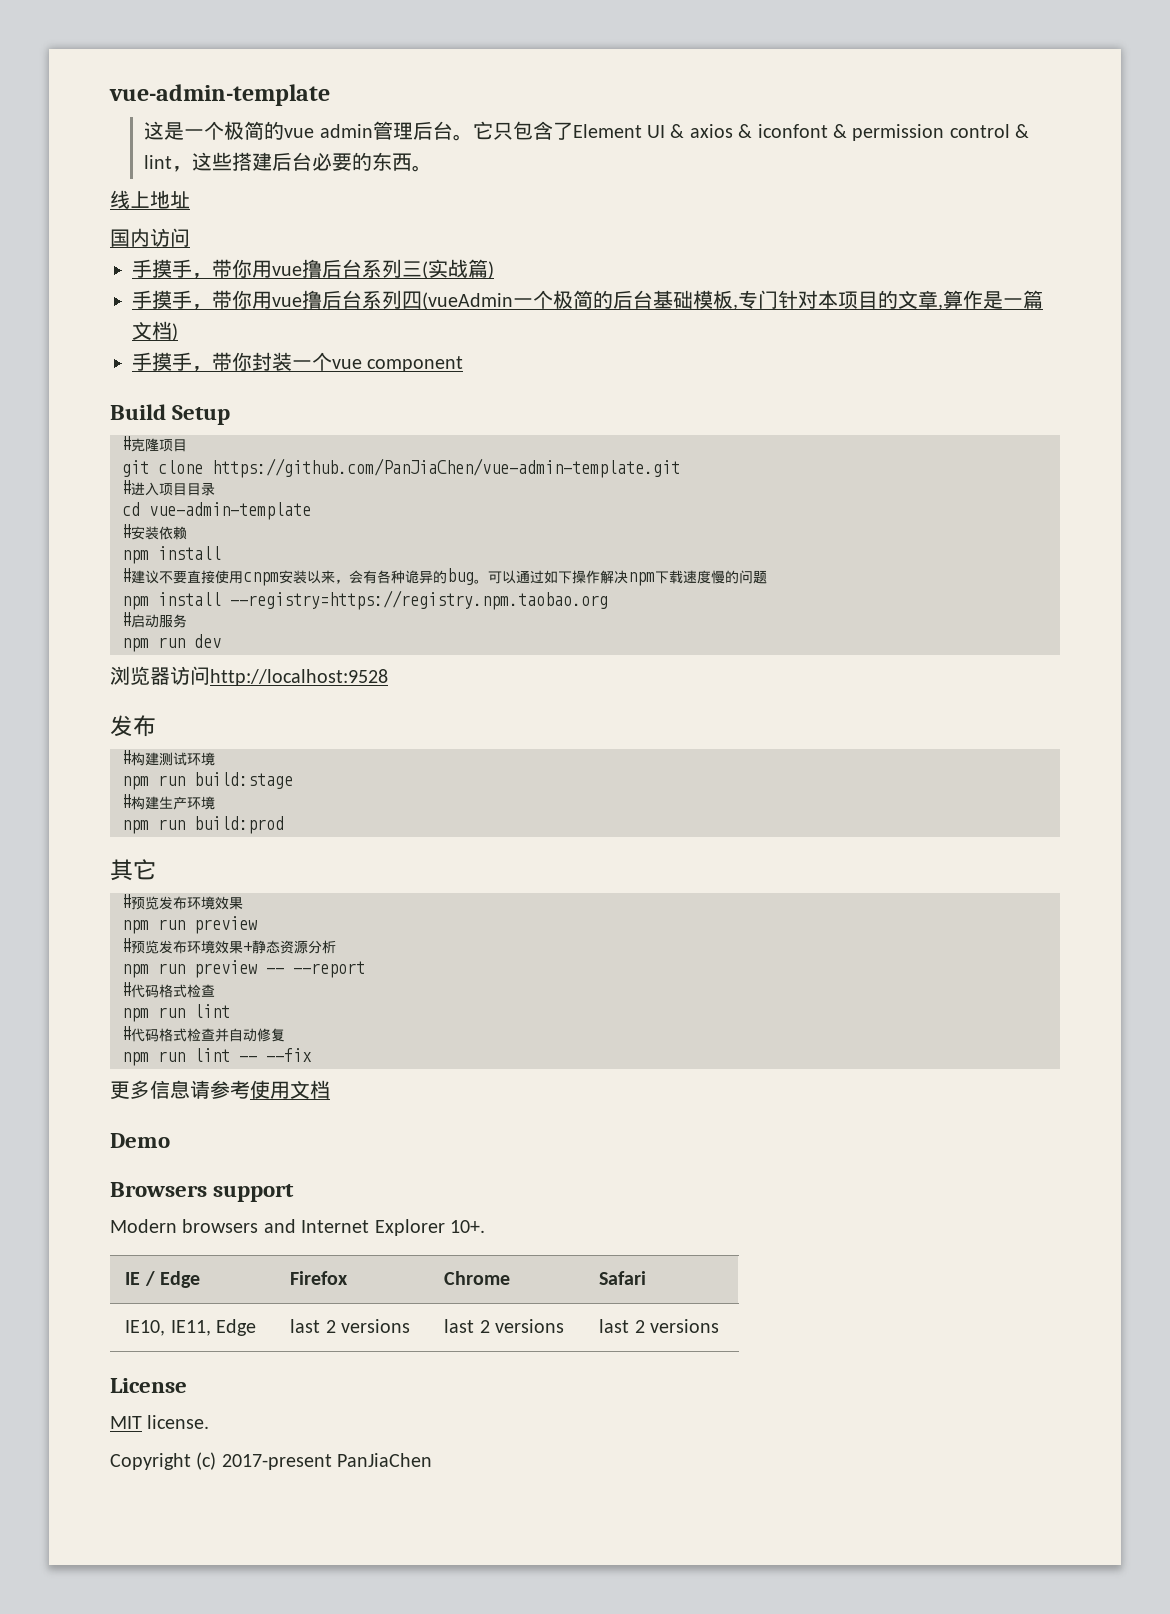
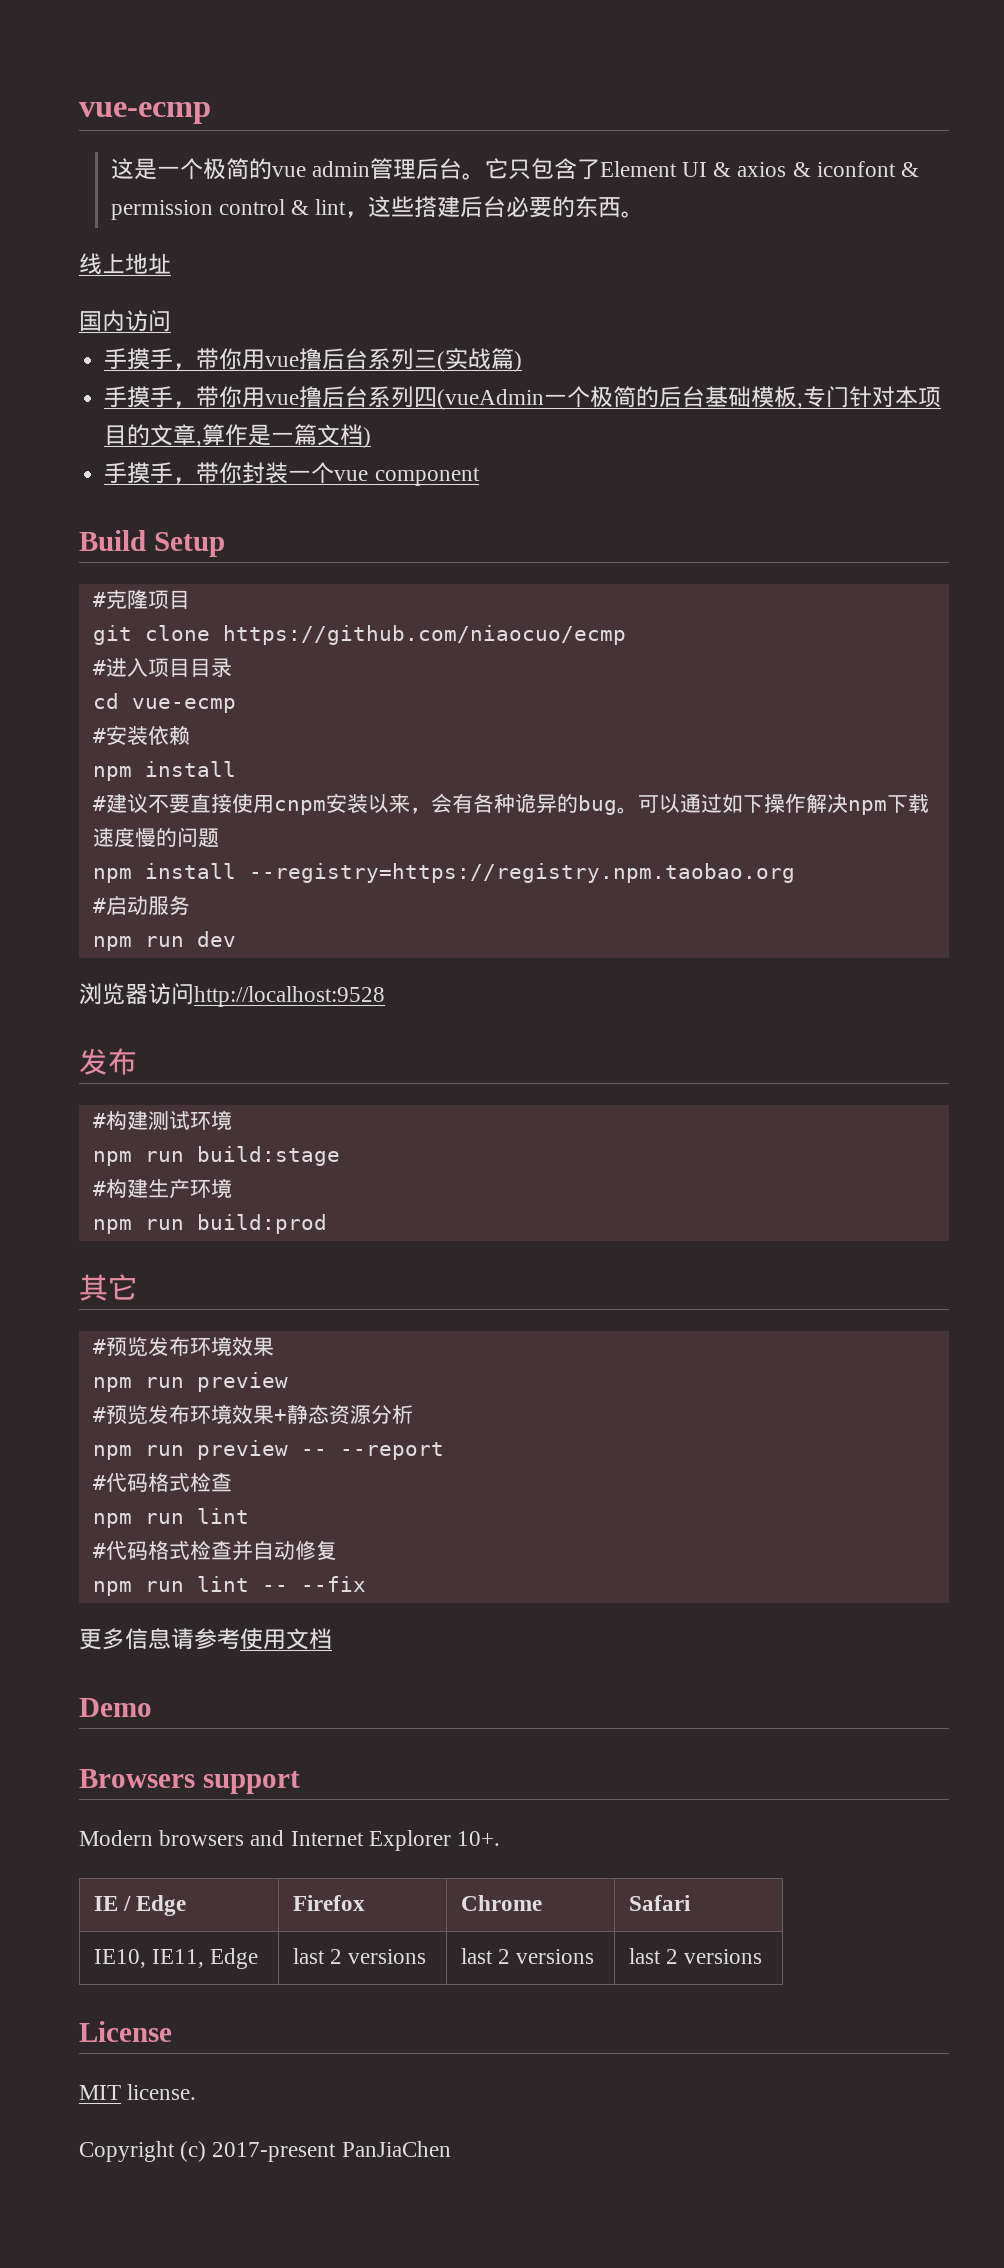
[109,84,330,106] vue-admin-template -> [79,102,211,124] vue-ecmp
[212,458,680,478] https://github.com/PanJiaChen/vue-admin-template.git -> [222,625,626,645] https://github.com/niaocuo/ecmp
[149,502,311,520] vue-admin-template -> [131,698,236,713] vue-ecmp

